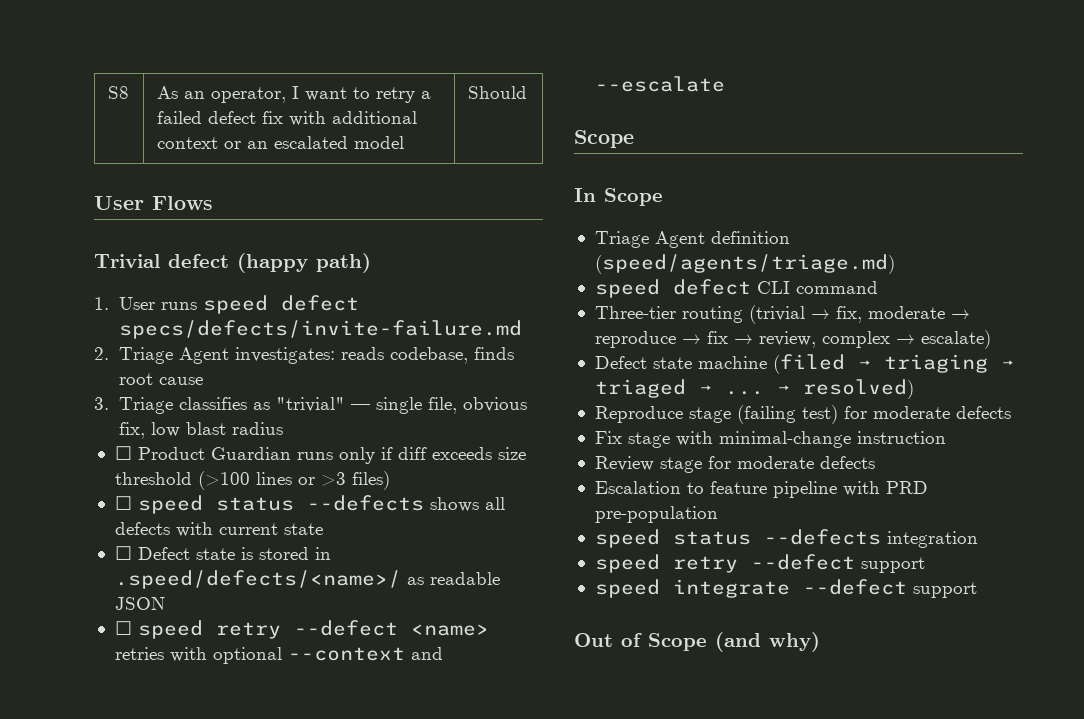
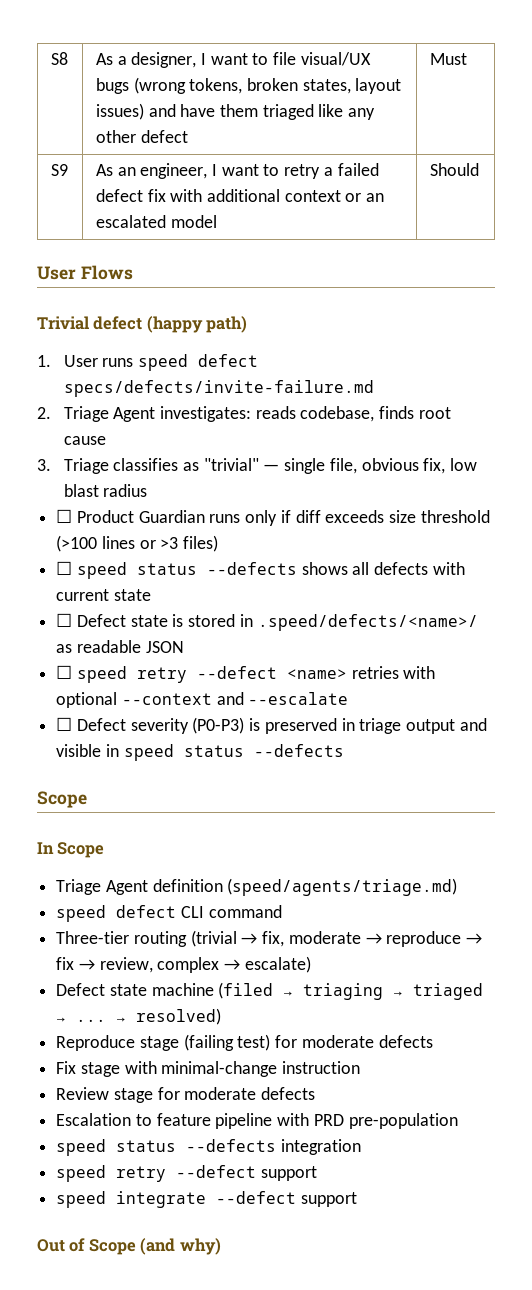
(129, 92) none -> [95,52,371,68] [95,77,402,94] [95,103,376,120] [95,130,188,143] [429,53,467,65] [50,164,68,176] | As a designer, I want to file visual/UX bugs (wrong tokens, broken states, layout issues) and have them triaged like any other defect | Must // S9
[210,87,286,103] operator, -> [140,163,208,179] engineer,
(725, 84) none -> [56,717,487,734] [56,744,344,761] // ☐ Defect severity (P0-P3) is preserved in triage output and visible in speed status --defects

